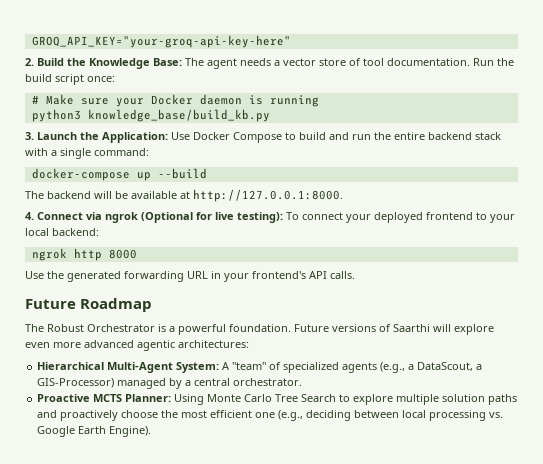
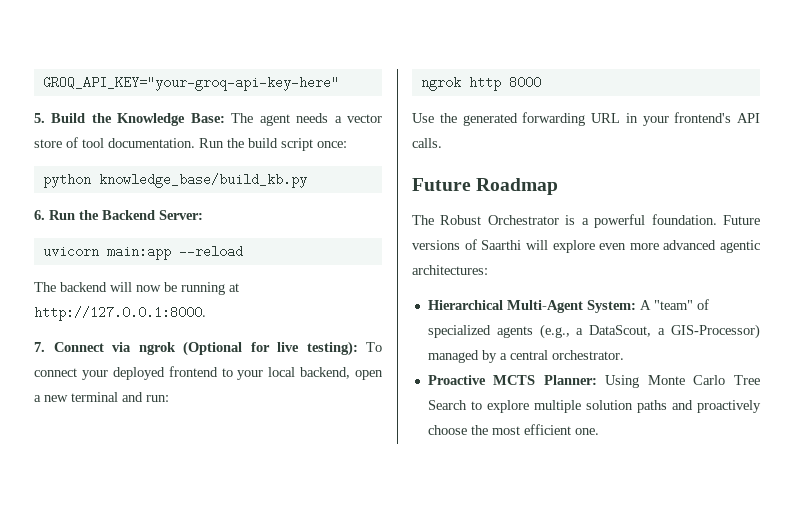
[25,58,34,66] 2. -> [34,113,45,123] 5.
[31,94,319,107] [31,109,270,122] [25,132,501,143] [25,148,149,159] [31,168,207,181] # Make sure your Docker daemon is running // python3 knowledge_base/build_kb.py // 3. Launch the Application: Use Docker Compose to build and run the entire backend stack with a single command: // docker-compose up --build -> [42,173,307,188] [34,210,203,220] [42,245,243,260] python knowledge_base/build_kb.py // 6. Run the Backend Server: // uvicorn main:app --reload
[115,191,177,199] be available -> [136,282,225,295] now be running
[25,212,34,220] 4. -> [34,342,45,352] 7.
[52,228,99,236] backend: -> [300,367,383,380] [34,392,169,402] backend, open a new terminal and run:
[255,410,504,421] [37,426,152,437] one (e.g., deciding between local processing vs. Google Earth Engine). -> [574,428,599,435] one.

